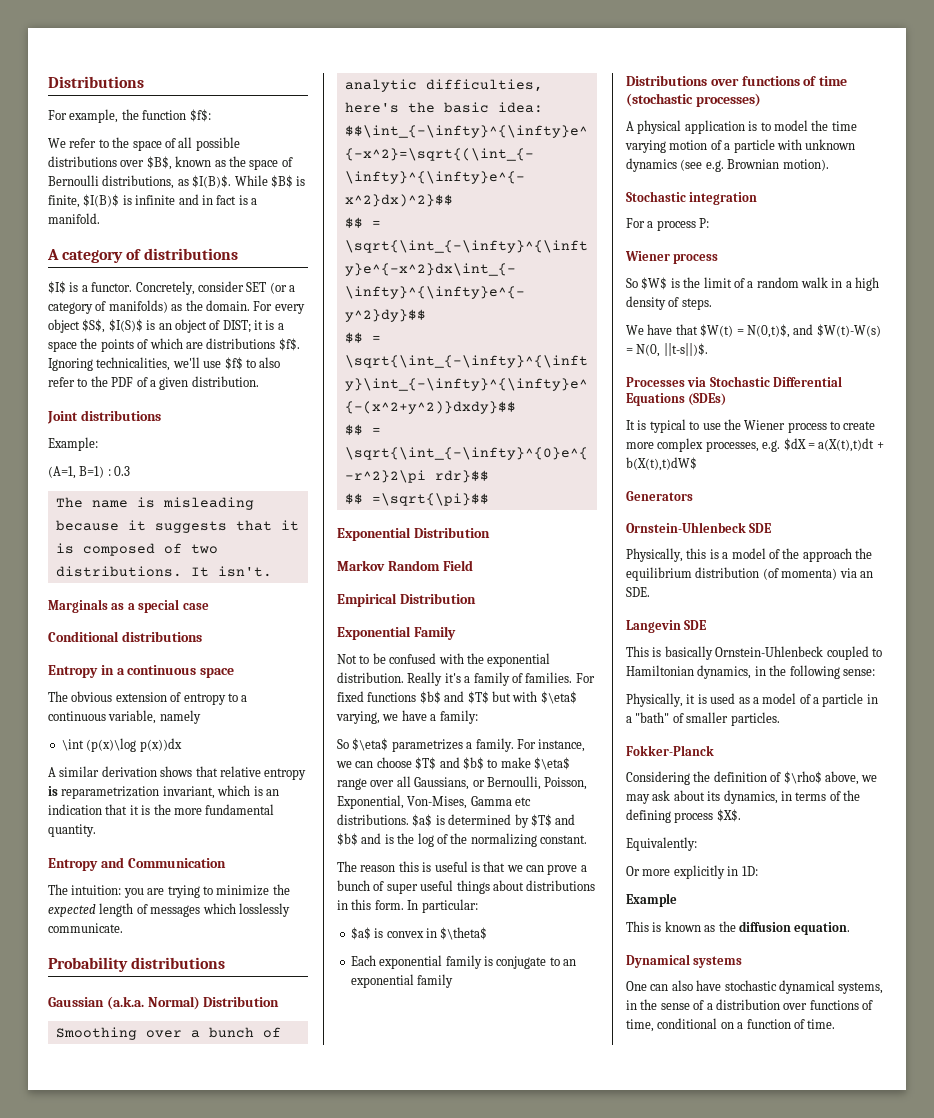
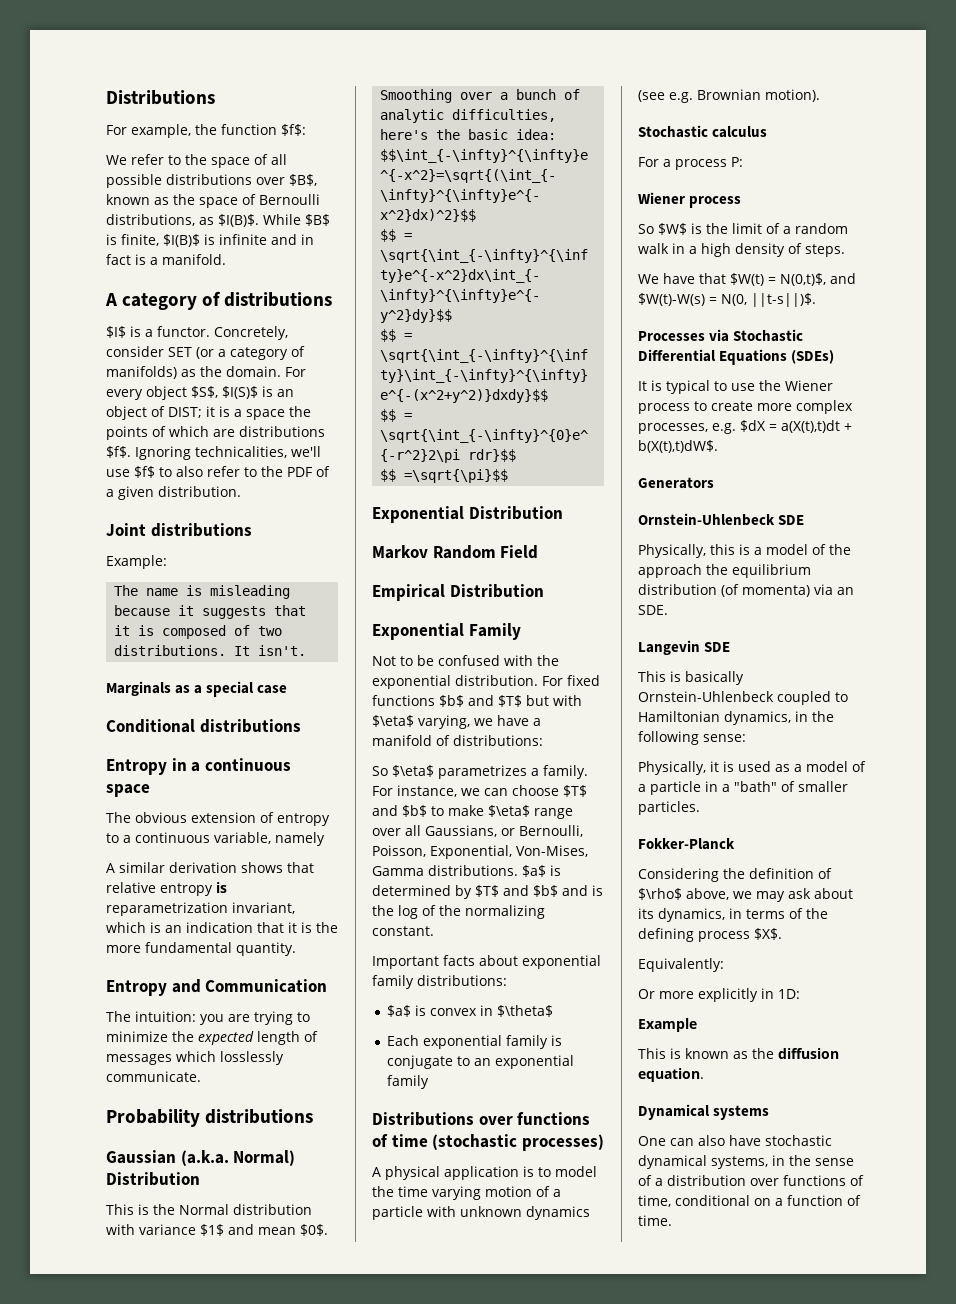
[48,466,131,479] // (A=1, B=1) : 0.3 -> (167, 562) none
[61,738,182,752] // \int (p(x)\log p(x))dx -> (325, 839) none
(280, 1001) none -> [106,1204,312,1215] [106,1224,328,1236] // This is the Normal distribution with variance $1$ and mean $0$.
[407,672,573,686] Really it's a family of families. -> (538, 680) none
[439,710,478,724] family: -> [372,735,543,746] manifold of distributions:
[515,797,532,806] etc -> (424, 871) none
[337,861,587,875] [337,880,596,894] [337,899,478,913] The reason this is useful is that we can prove a bunch of super useful things about distributions in this form. In particular: -> [372,955,601,969] [372,975,507,989] Important facts about exponential family distributions:
[689,192,758,205] integration -> [712,126,768,138] calculus
[626,457,697,471] b(X(t),t)dW$ -> [638,440,718,453] b(X(t),t)dW$.

